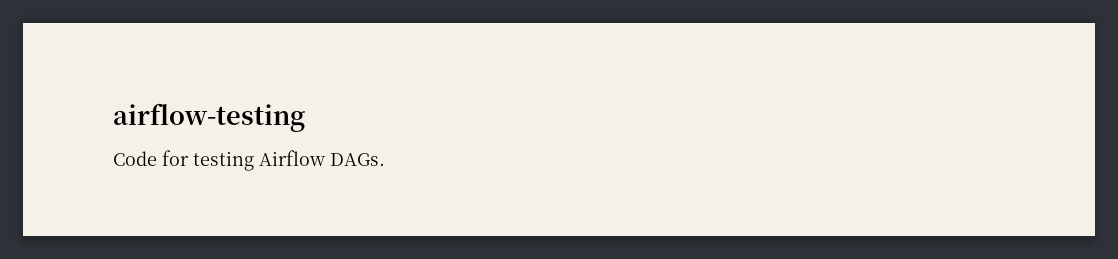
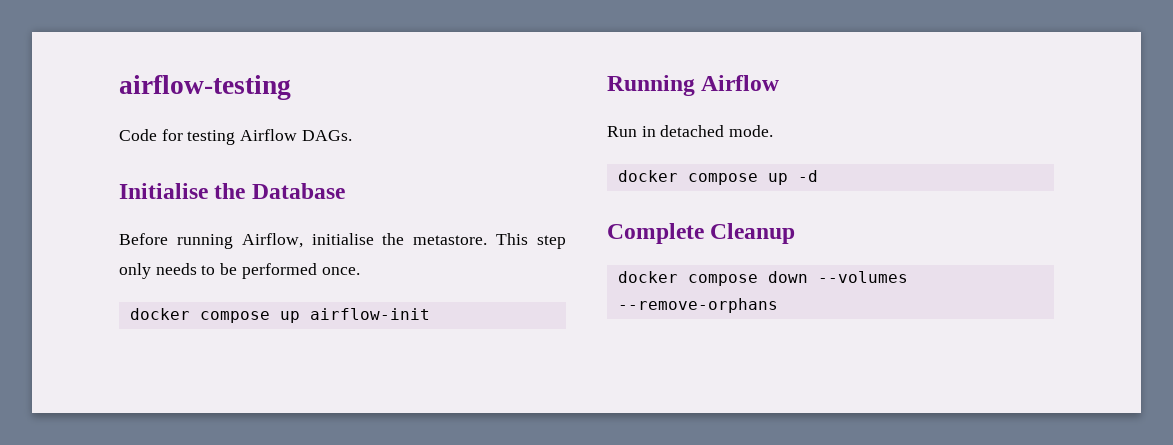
(385, 159) none -> [119,183,345,199] [119,233,566,249] [119,263,360,279] [129,308,430,323] [607,75,780,96] [607,125,774,137] [617,170,818,185] [607,223,796,244] [617,271,908,286] [617,298,778,313] // Initialise the Database // Before running Airflow, initialise the metastore. This step only needs to be performed once. // docker compose up airflow-init // Running Airflow // Run in detached mode. // docker compose up -d // Complete Cleanup // docker compose down --volumes --remove-orphans

